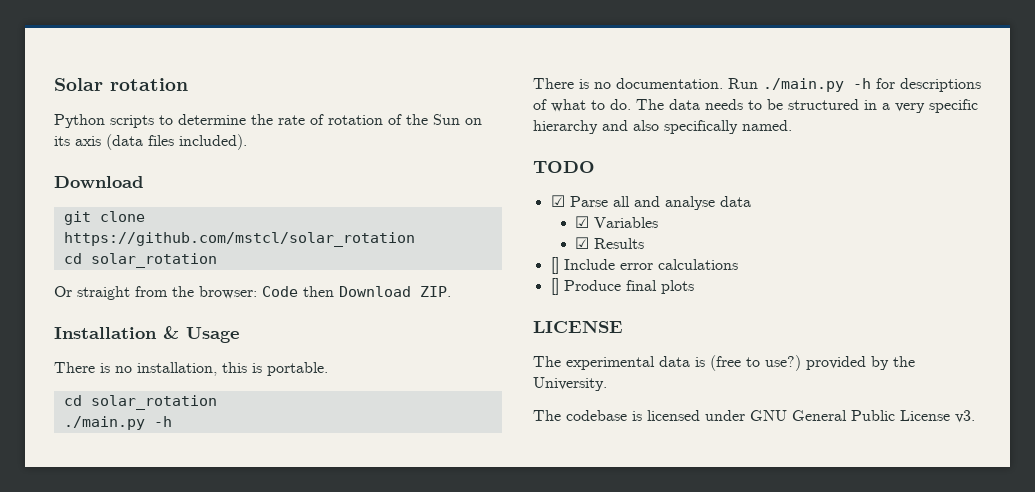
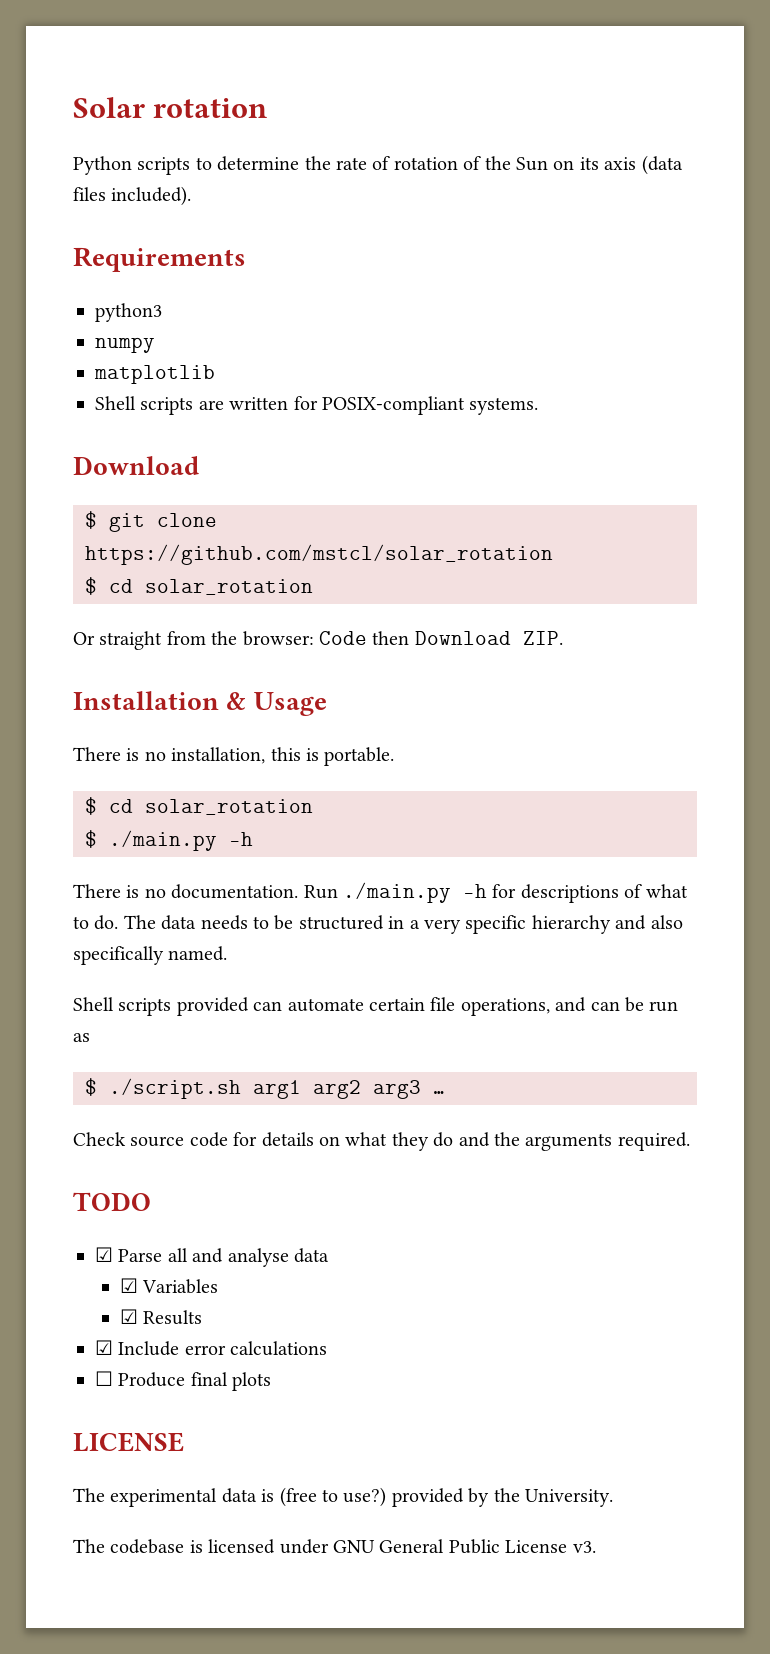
(247, 142) none -> [73,247,246,272] [95,303,162,322] [95,337,155,353] [94,365,215,384] [95,396,539,415] // Requirements // python3 // numpy // matplotlib // Shell scripts are written for POSIX-compliant systems.
(143, 182) none -> [85,511,97,529] $
(415, 239) none -> [85,577,97,595] $
[63,395,217,410] cd solar_rotation // -> [85,797,313,815] [85,830,97,848] $ cd solar_rotation // $
(792, 125) none -> [73,997,679,1016] [73,1033,90,1042] [85,1078,445,1099] [73,1132,690,1151] // Shell scripts provided can automate certain file operations, and can be run as // $ ./script.sh arg1 arg2 arg3 … // Check source code for details on what they do and the arguments required.
[550,257,559,274] [] -> [95,1340,113,1355] ☑
[550,278,559,295] [] -> [95,1371,113,1386] ☐

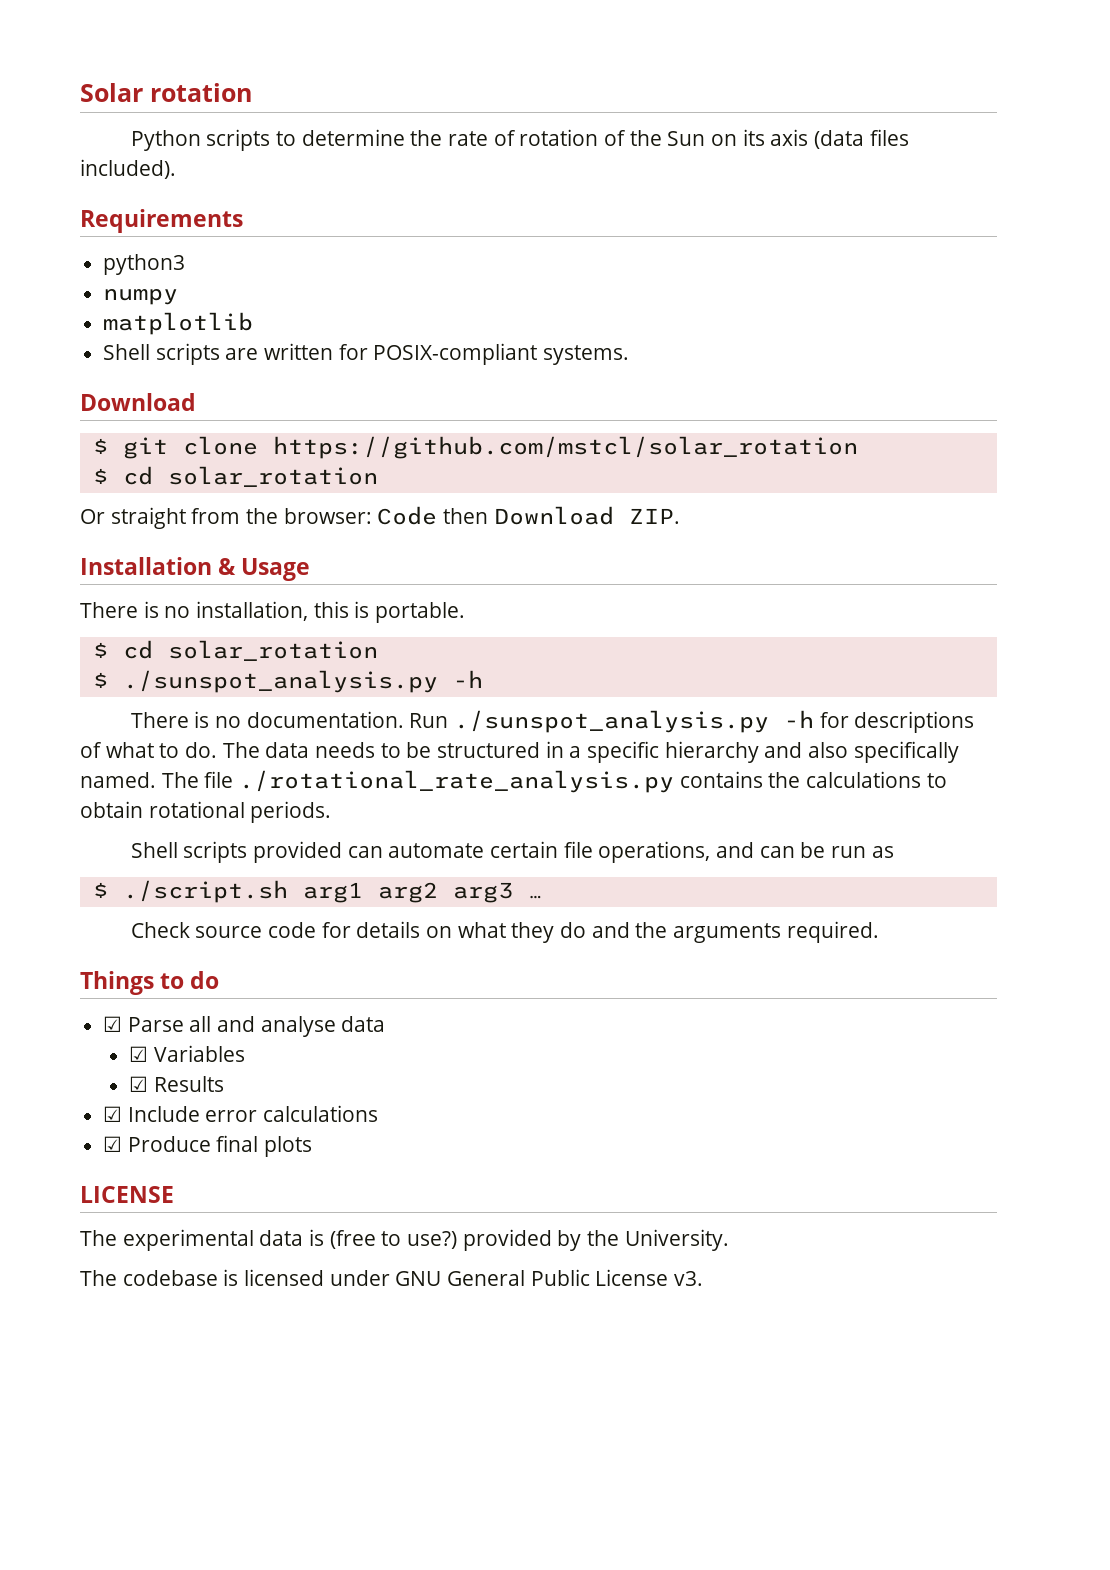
[109,830,217,851] ./main.py -> [122,670,438,693] ./sunspot_analysis.py
[343,882,451,903] ./main.py -> [453,710,769,733] ./sunspot_analysis.py
[424,919,461,934] very -> (582, 752) none
(228, 953) none -> [161,770,947,793] [80,801,332,823] The file ./rotational_rate_analysis.py contains the calculations to obtain rotational periods.
[73,1192,151,1211] TODO -> [80,971,220,995] Things to do
[95,1371,113,1386] ☐ -> [103,1136,123,1152] ☑

